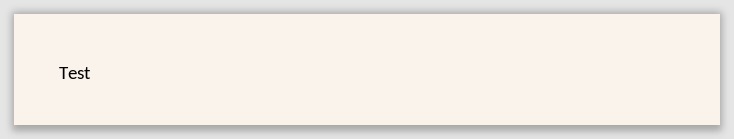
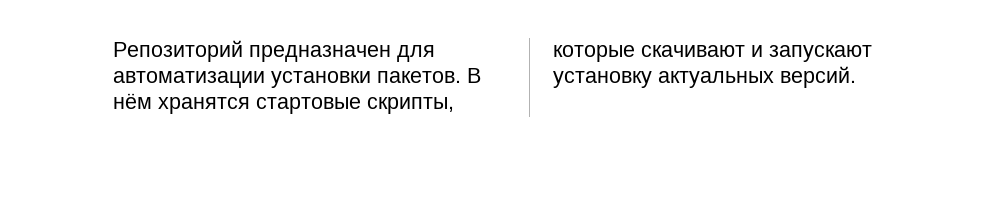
[59,67,91,79] Test -> [113,40,435,62] [113,68,481,88] [113,93,454,114] [553,45,872,62] [553,66,856,88] Репозиторий предназначен для автоматизации установки пакетов. В нём хранятся стартовые скрипты, которые скачивают и запускают установку актуальных версий.

